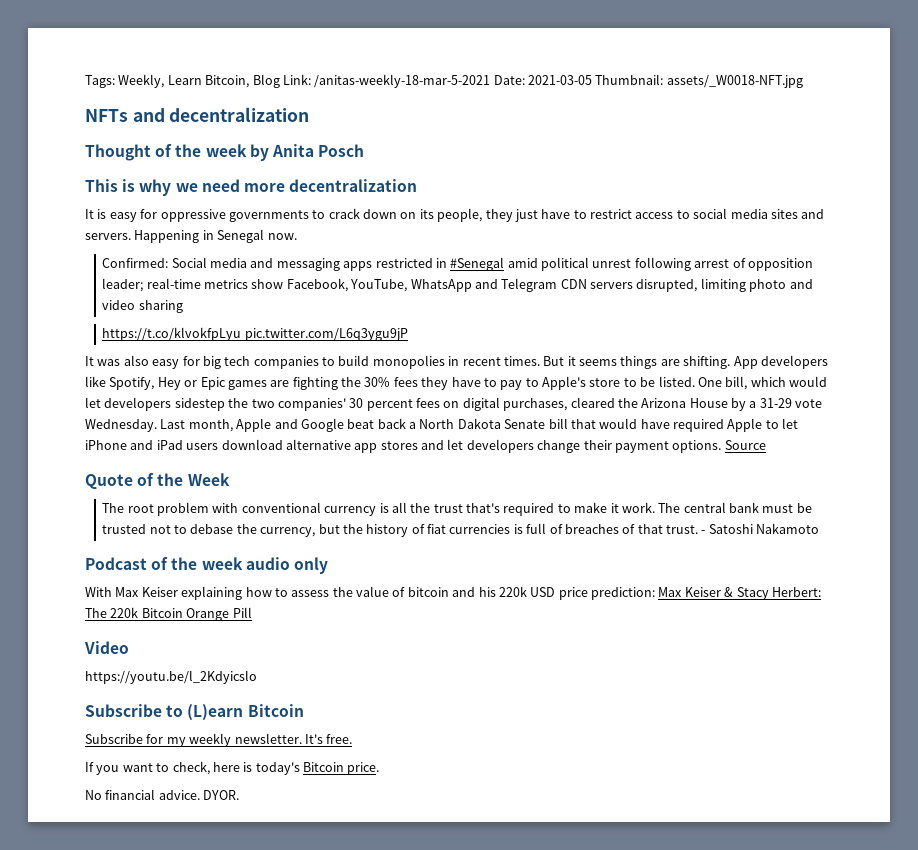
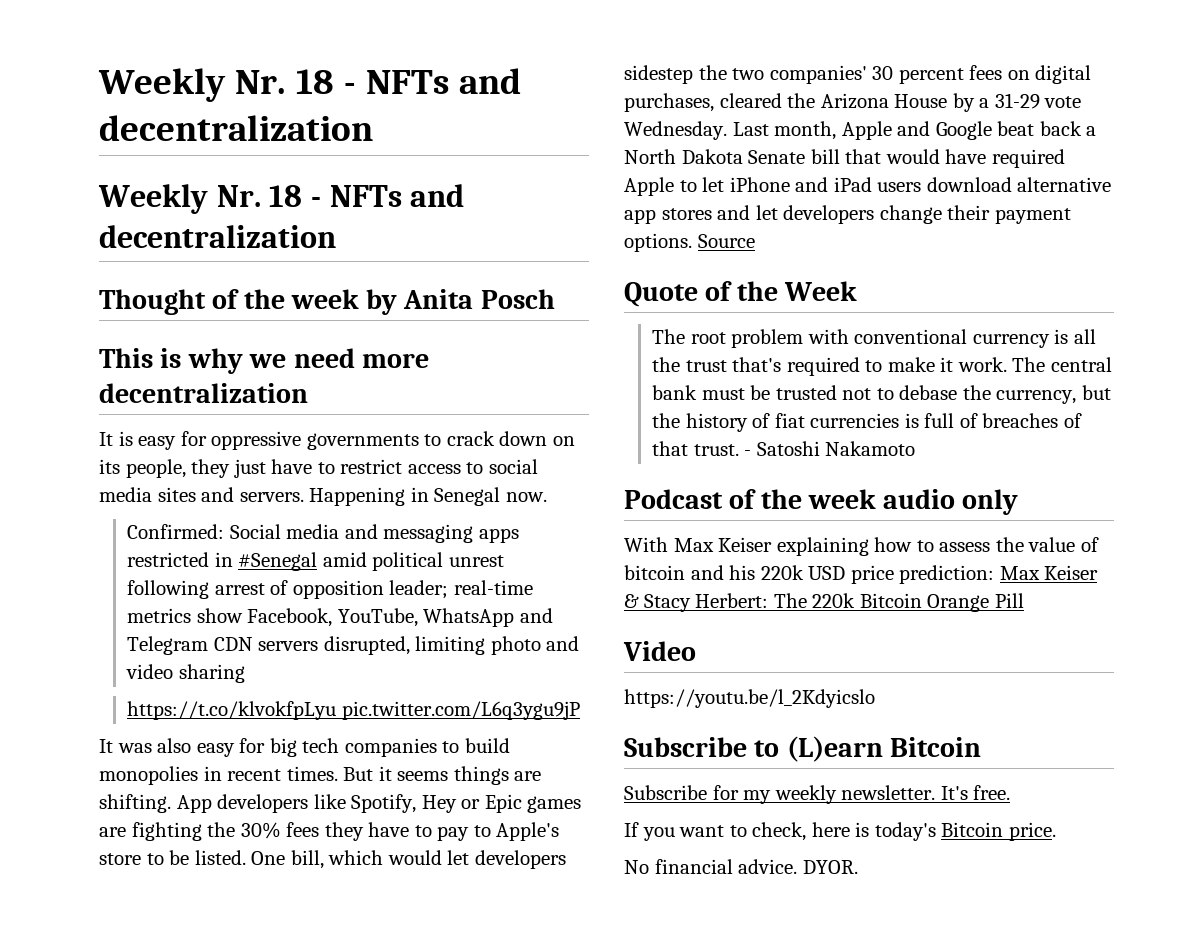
[85,74,803,88] Tags: Weekly, Learn Bitcoin, Blog Link: /anitas-weekly-18-mar-5-2021 Date: 2021-03-05 Thumbnail: assets/_W0018-NFT.jpg // -> [98,68,521,102] [99,115,373,141] [98,184,321,214] Weekly Nr. 18 - NFTs and decentralization // Weekly Nr. 18 -

